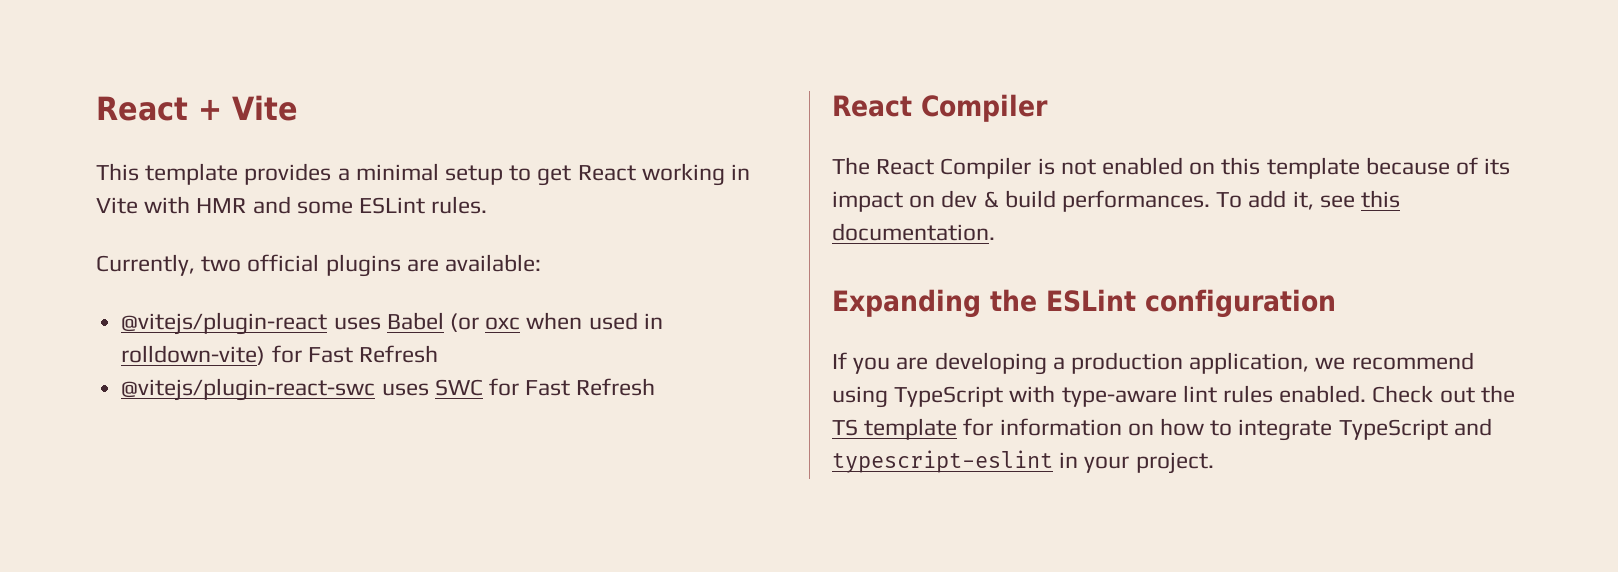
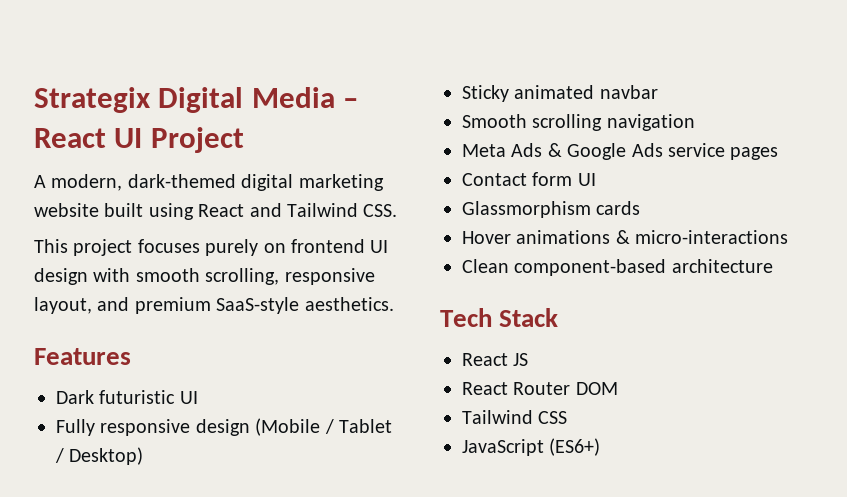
[96,95,298,121] [96,163,751,186] [96,196,488,214] [96,254,542,277] [121,312,663,335] [121,345,438,365] [121,378,656,401] [832,94,1048,122] [832,157,1511,179] [832,190,1401,212] [832,223,995,241] [832,289,1336,318] [832,352,1474,375] [832,385,1515,408] [832,418,1492,441] [832,450,1214,474] React + Vite // This template provides a minimal setup to get React working in Vite with HMR and some ESLint rules. // Currently, two official plugins are available: // @vitejs/plugin-react uses Babel (or oxc when used in rolldown-vite) for Fast Refresh // @vitejs/plugin-react-swc uses SWC for Fast Refresh // React Compiler // The React Compiler is not enabled on this template because of its impact on dev & build performances. To add it, see this documentation. // Expanding the ESLint configuration // If you are developing a production application, we recommend using TypeScript with type-aware lint rules enabled. Check out the TS template for information on how to integrate TypeScript and typescript-eslint in your project. -> [34,87,359,113] [34,127,244,153] [34,174,384,191] [34,203,398,220] [34,239,389,256] [34,268,375,285] [34,297,394,314] [34,348,131,365] [56,390,198,404] [56,418,392,436] [55,447,144,465] [462,85,658,102] [462,114,695,131] [462,143,779,160] [462,172,596,186] [462,201,641,218] [462,230,789,244] [462,259,773,276] [440,308,559,327] [462,353,529,366] [462,382,618,395] [462,410,568,424] [462,438,601,456] Strategix Digital Media – React UI Project // A modern, dark-themed digital marketing website built using React and Tailwind CSS. // This project focuses purely on frontend UI design with smooth scrolling, responsive layout, and premium SaaS-style aesthetics. // Features // Dark futuristic UI // Fully responsive design (Mobile / Tablet / Desktop) // Sticky animated navbar // Smooth scrolling navigation // Meta Ads & Google Ads service pages // Contact form UI // Glassmorphism cards // Hover animations & micro-interactions // Clean component-based architecture // Tech Stack // React JS // React Router DOM // Tailwind CSS // JavaScript (ES6+)

